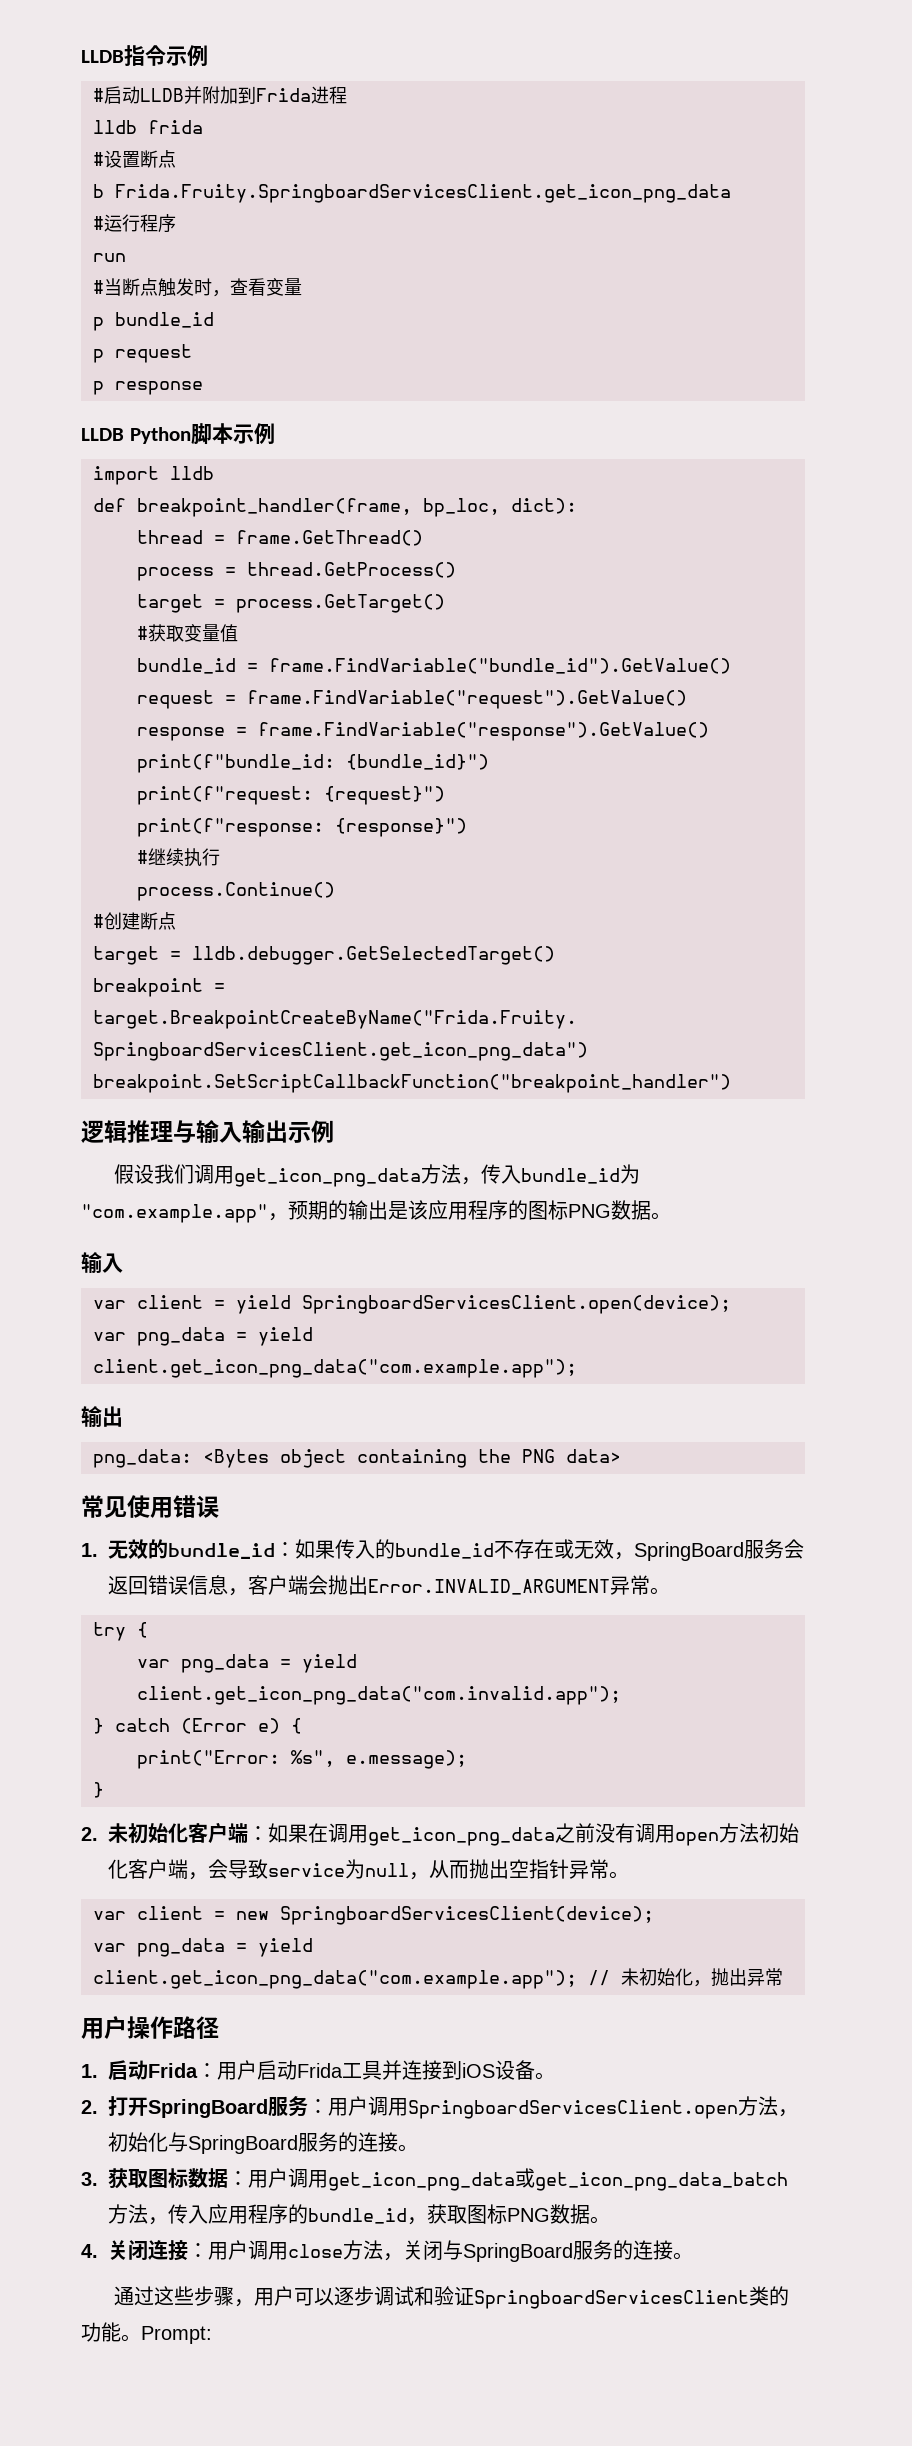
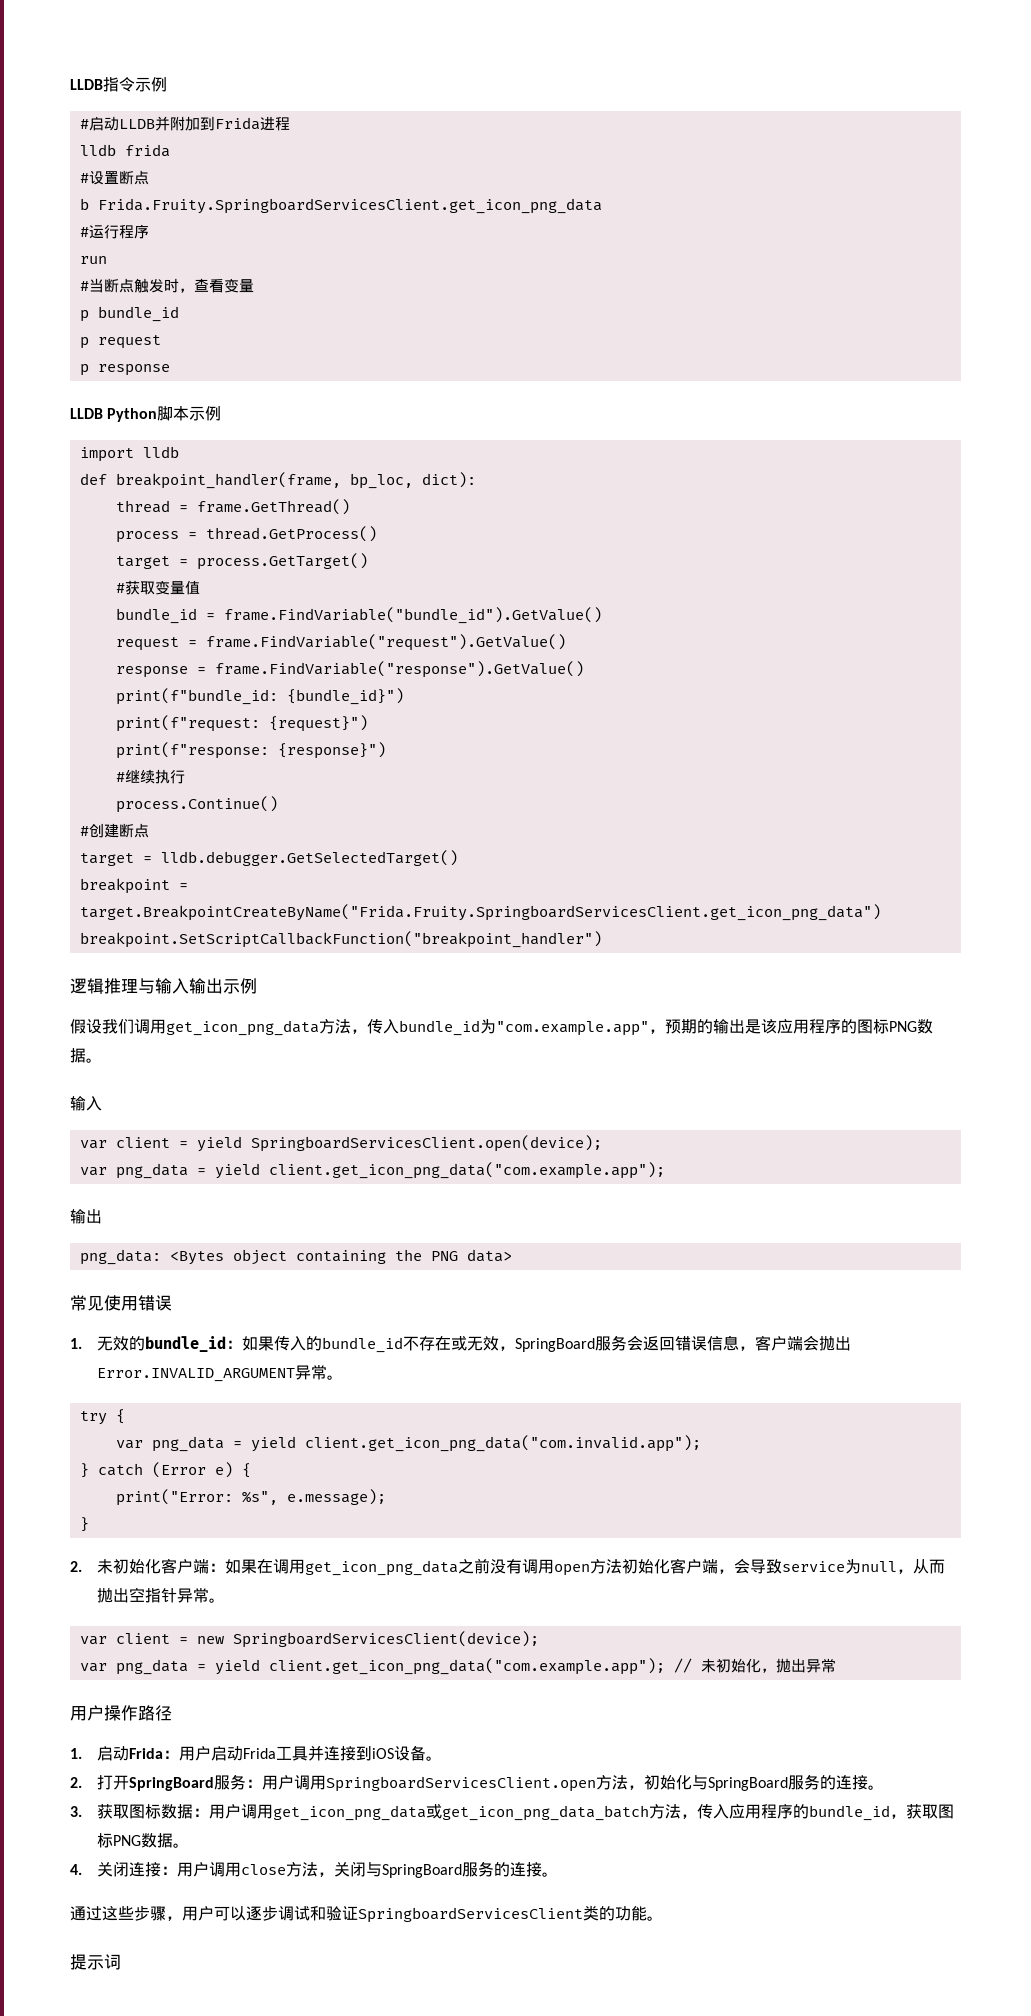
[141,2326,212,2344] Prompt: -> [70,1954,121,1970] // 提示词

